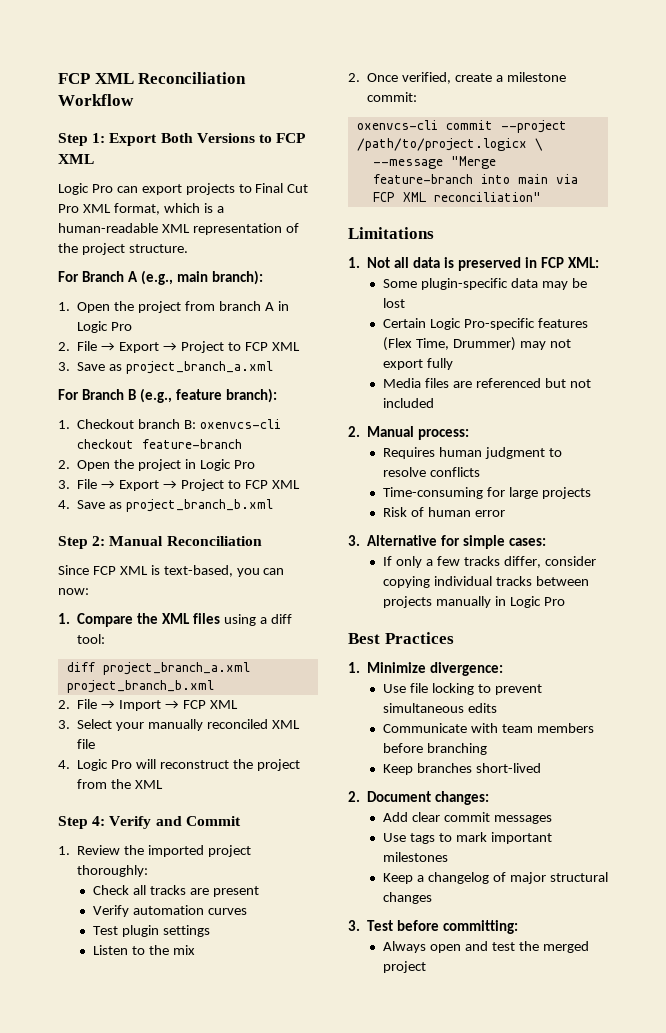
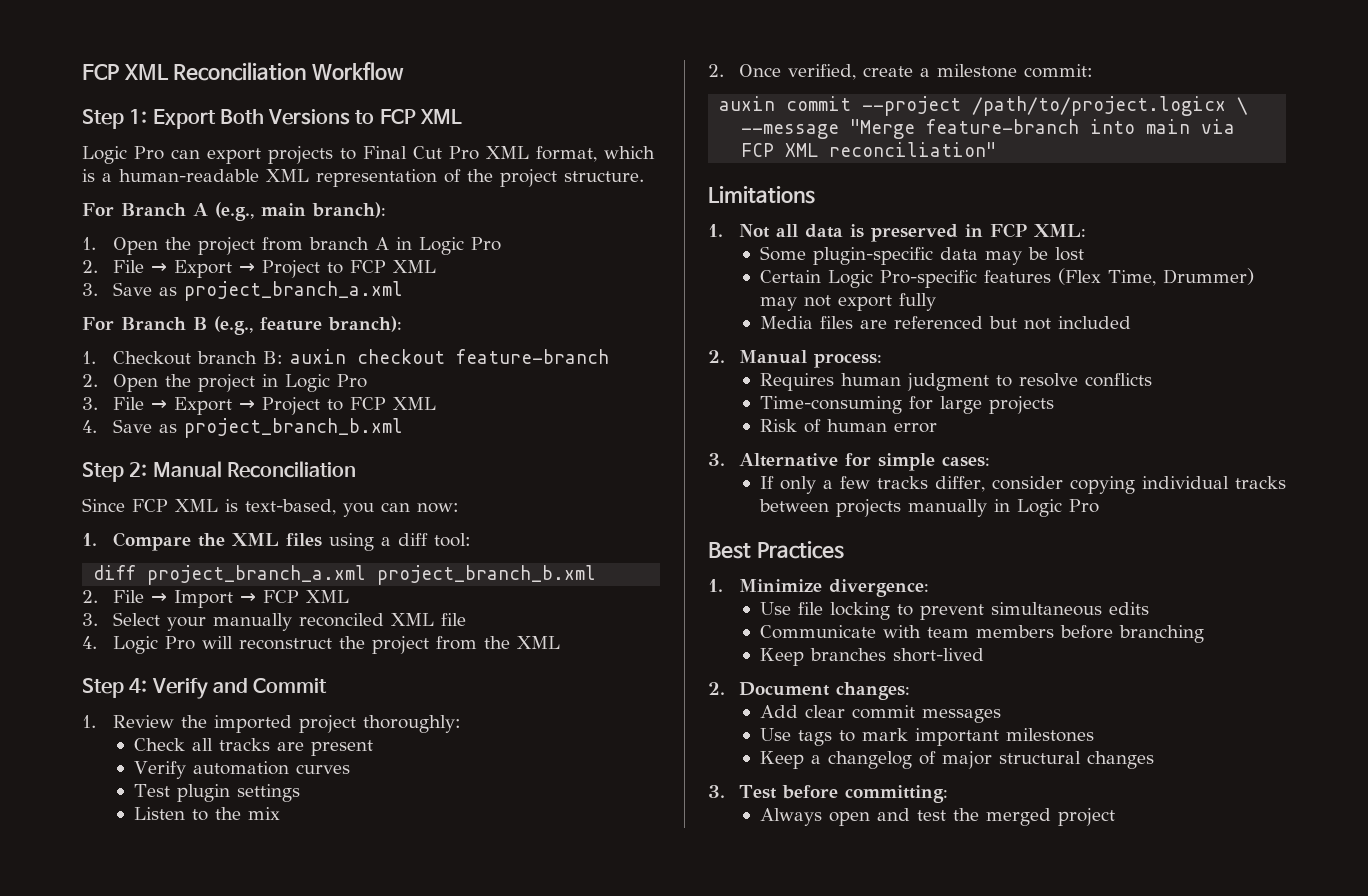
[199,419,281,429] oxenvcs-cli -> [289,349,346,364] auxin
[356,120,438,130] oxenvcs-cli -> [719,96,776,111] auxin

